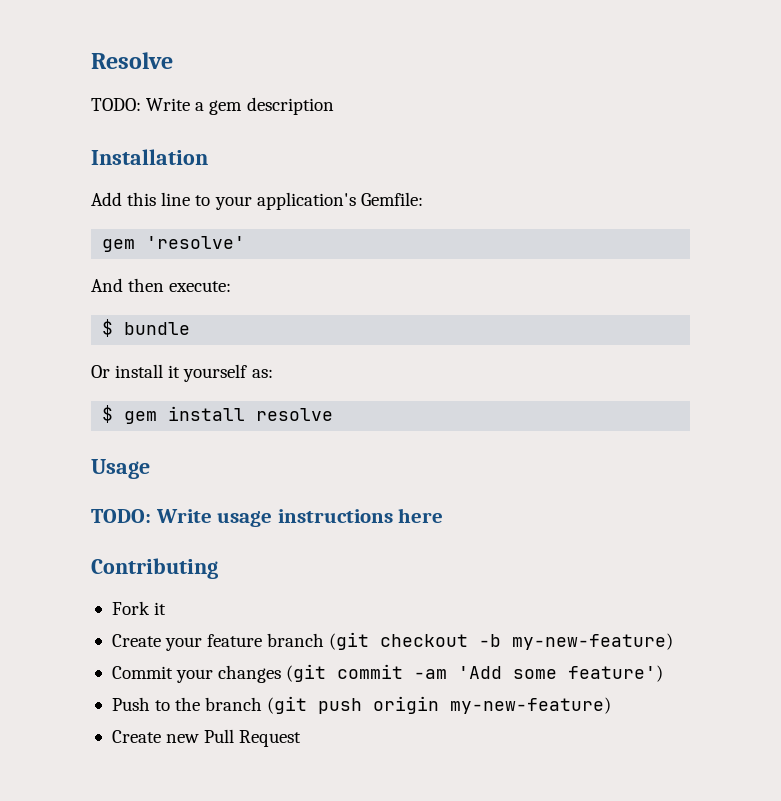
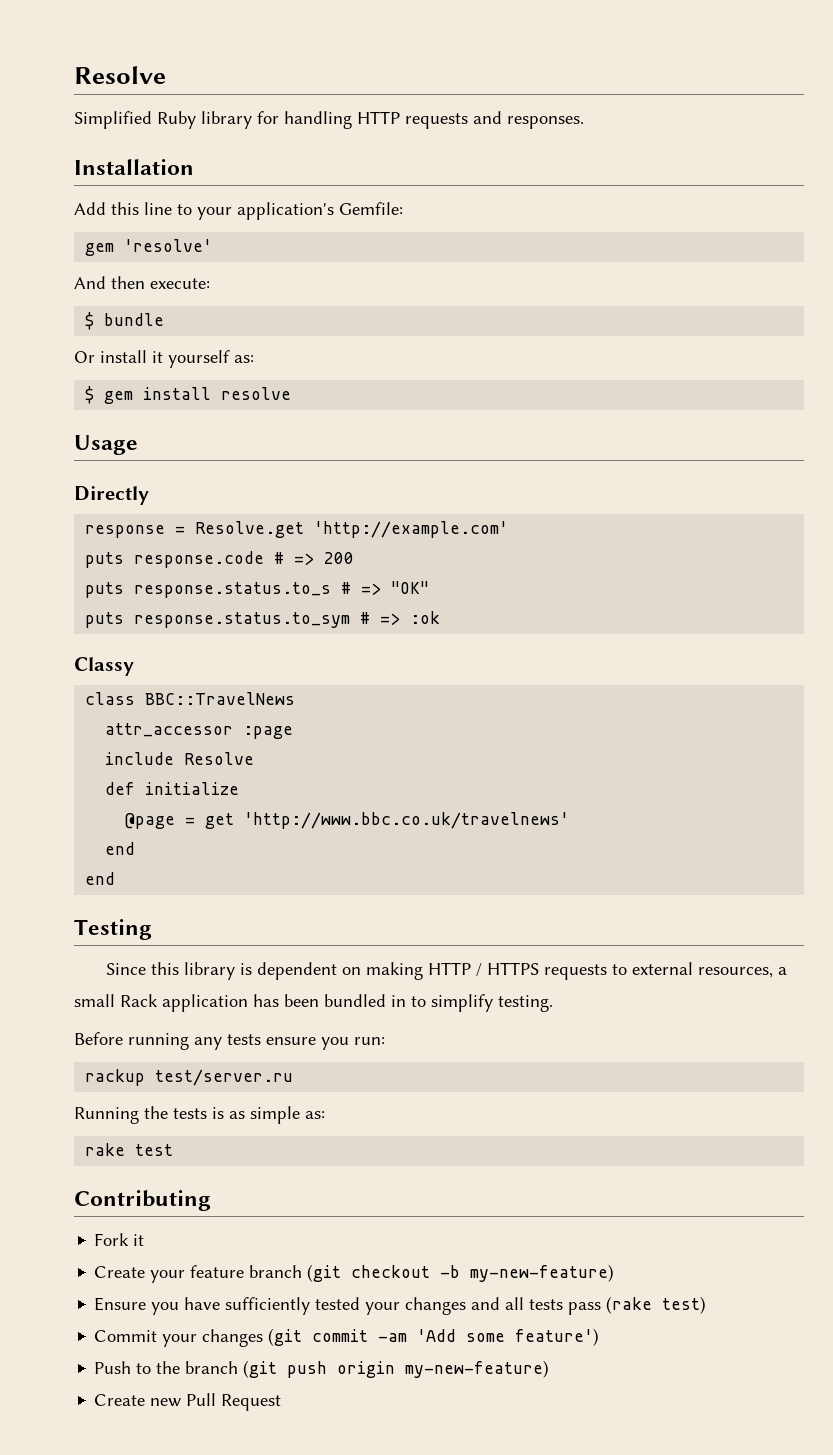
[91,52,173,69] [91,97,334,115] Resolve // TODO: Write a gem description -> [74,66,166,84] [74,111,584,129] Resolve // Simplified Ruby library for handling HTTP requests and responses.
[91,508,444,527] TODO: Write usage instructions here -> [74,486,149,505] [85,521,509,538] [85,551,355,568] [85,581,430,598] [85,611,441,628] [74,657,134,676] [85,692,296,705] [105,723,294,739] [105,752,255,765] [105,782,240,795] [125,812,570,829] [105,842,136,855] [85,872,116,885] [74,919,152,940] [106,962,788,980] [74,994,553,1012] [74,1032,385,1050] [85,1069,294,1086] [74,1106,325,1124] [85,1143,174,1156] Directly // response = Resolve.get 'http://example.com' // puts response.code # => 200 // puts response.status.to_s # => "OK" // puts response.status.to_sym # => :ok // Classy // class BBC::TravelNews // attr_accessor :page // include Resolve // def initialize // @page = get 'http://www.bbc.co.uk/travelnews' // end // end // Testing // Since this library is dependent on making HTTP / HTTPS requests to external resources, a small Rack application has been bundled in to simplify testing. // Before running any tests ensure you run: // rackup test/server.ru // Running the tests is as simple as: // rake test
(674, 641) none -> [94,1296,707,1315] // Ensure you have sufficiently tested your changes and all tests pass (rake test)

